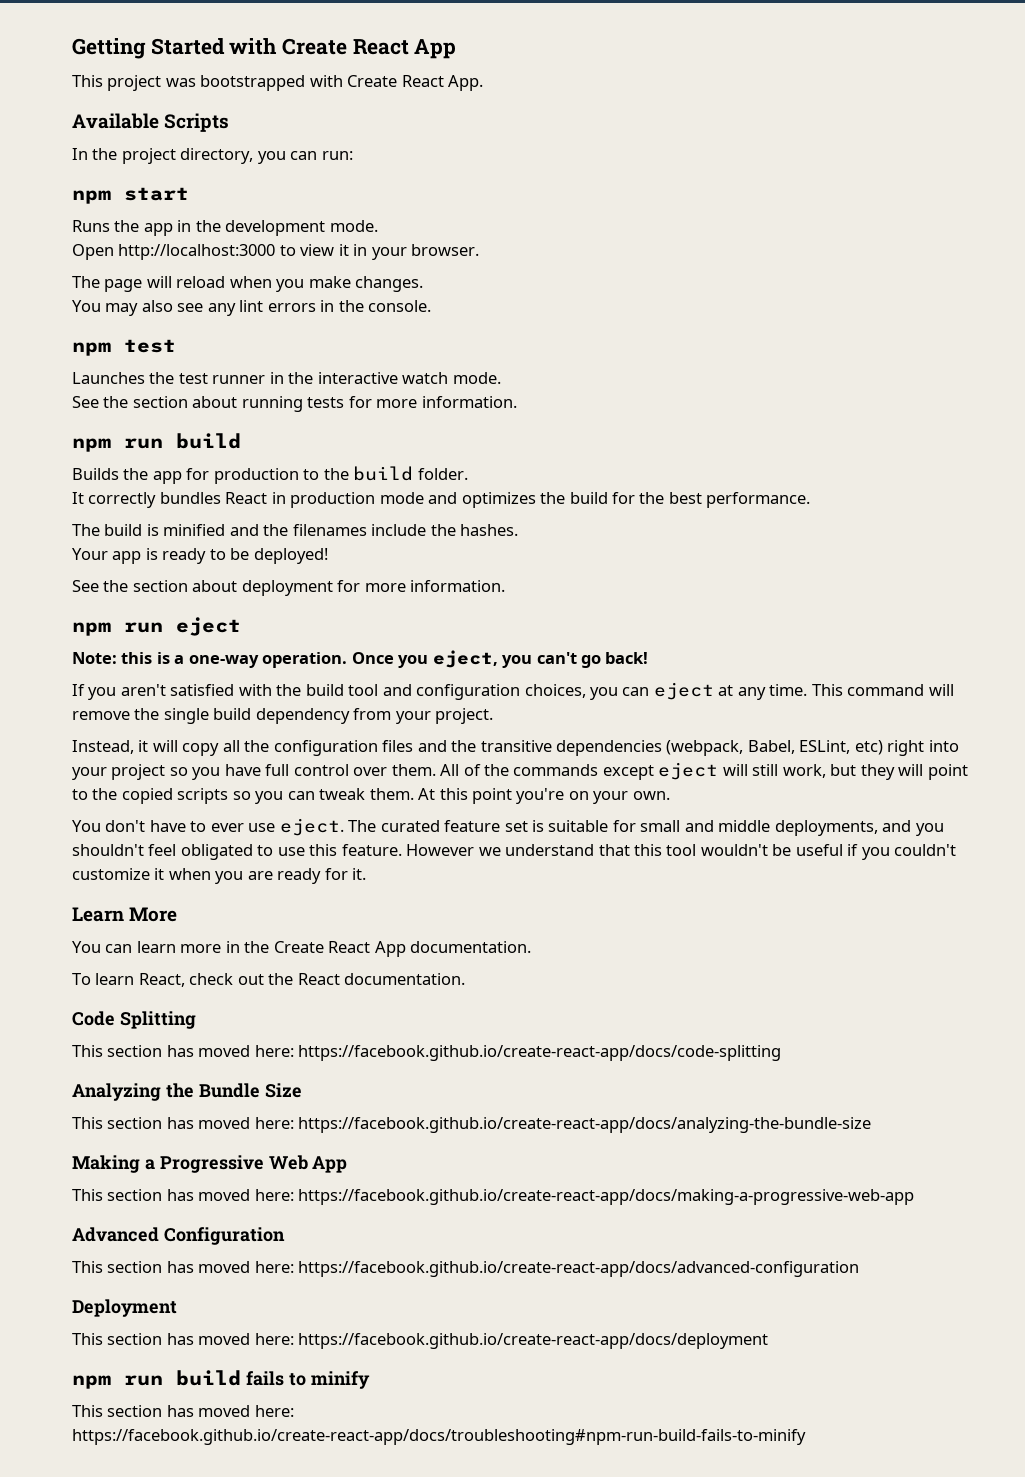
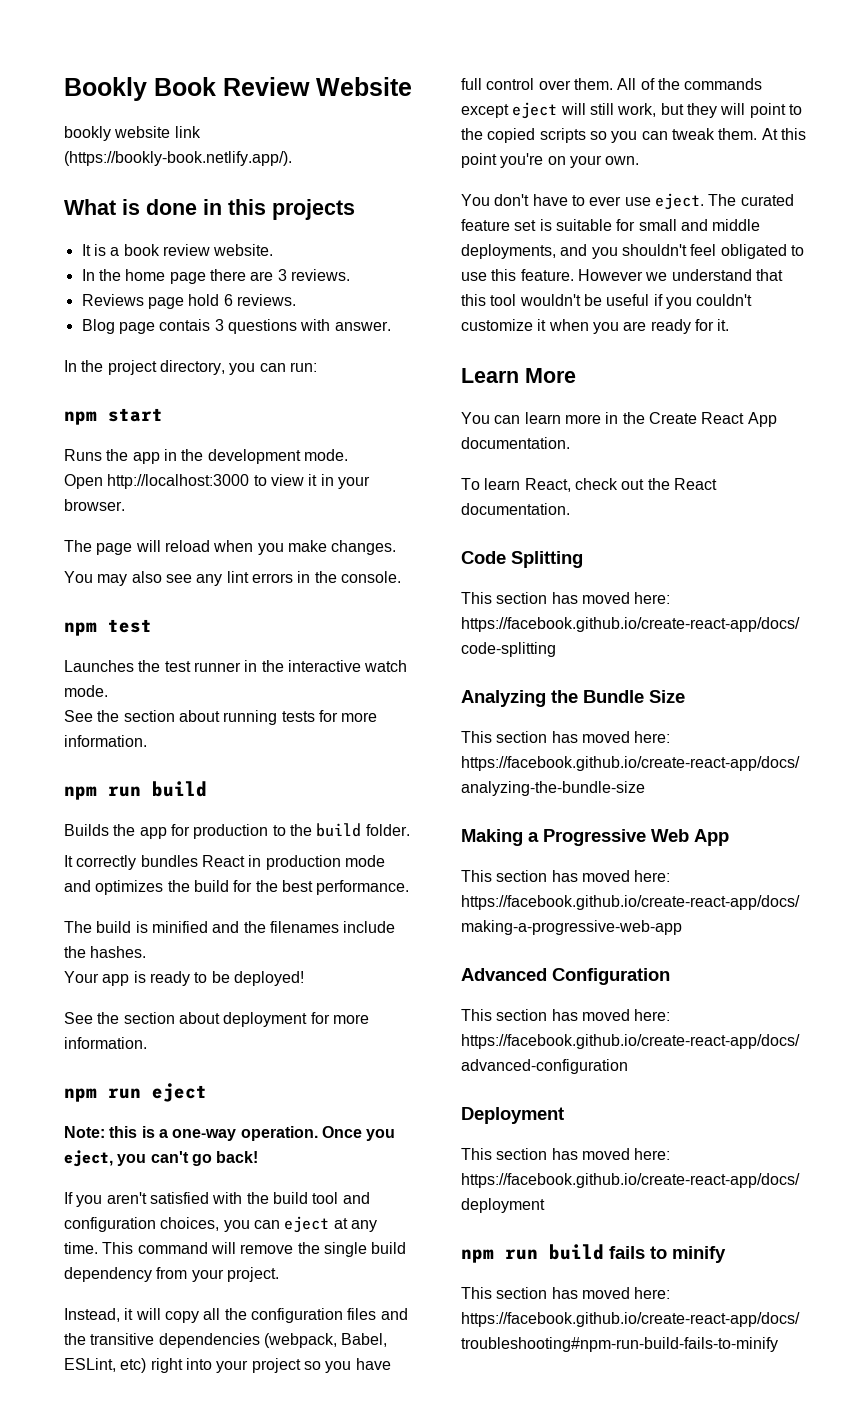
[72,38,457,59] [72,75,484,91] [72,113,230,132] Getting Started with Create React App // This project was bootstrapped with Create React App. // Available Scripts -> [64,77,412,101] [64,126,201,141] [64,151,292,166] [64,199,355,220] [81,244,274,256] [81,269,350,284] [81,294,296,309] [81,319,391,334] Bookly Book Review Website // bookly website link (https://bookly-book.netlify.app/). // What is done in this projects // It is a book review website. // In the home page there are 3 reviews. // Reviews page hold 6 reviews. // Blog page contais 3 questions with answer.

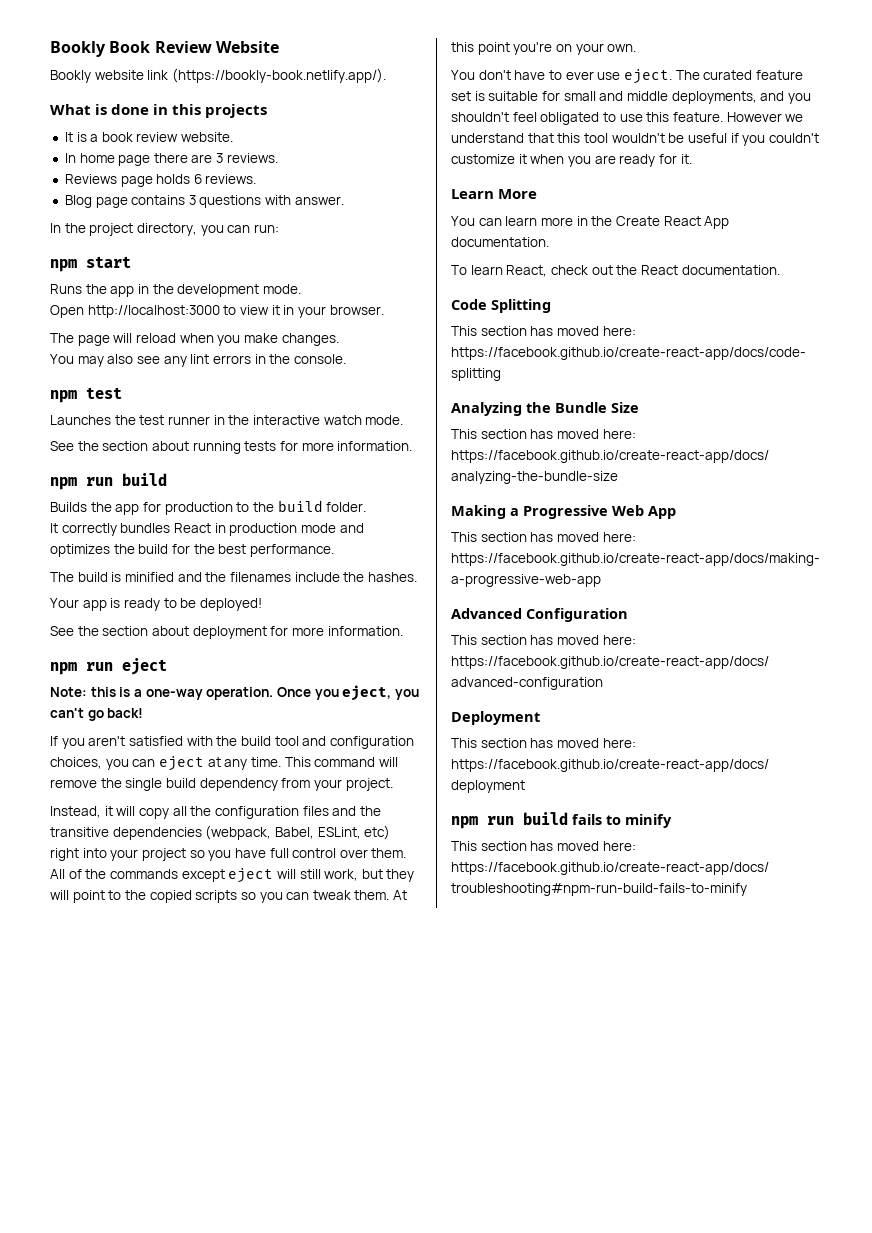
[64,126,111,141] bookly -> [50,70,91,83] Bookly
[98,269,121,281] the -> (76, 158) none
[188,294,220,306] hold -> [156,174,191,184] holds
[159,319,211,331] contais -> [131,195,186,205] contains

